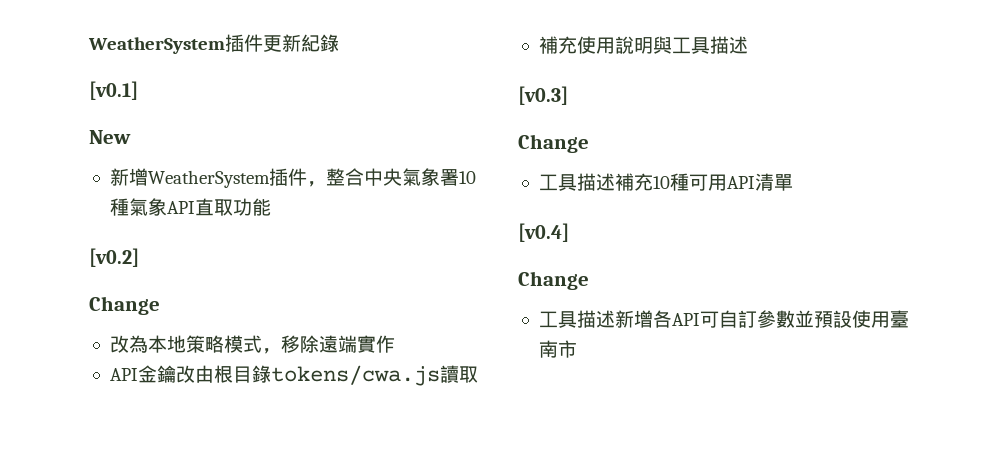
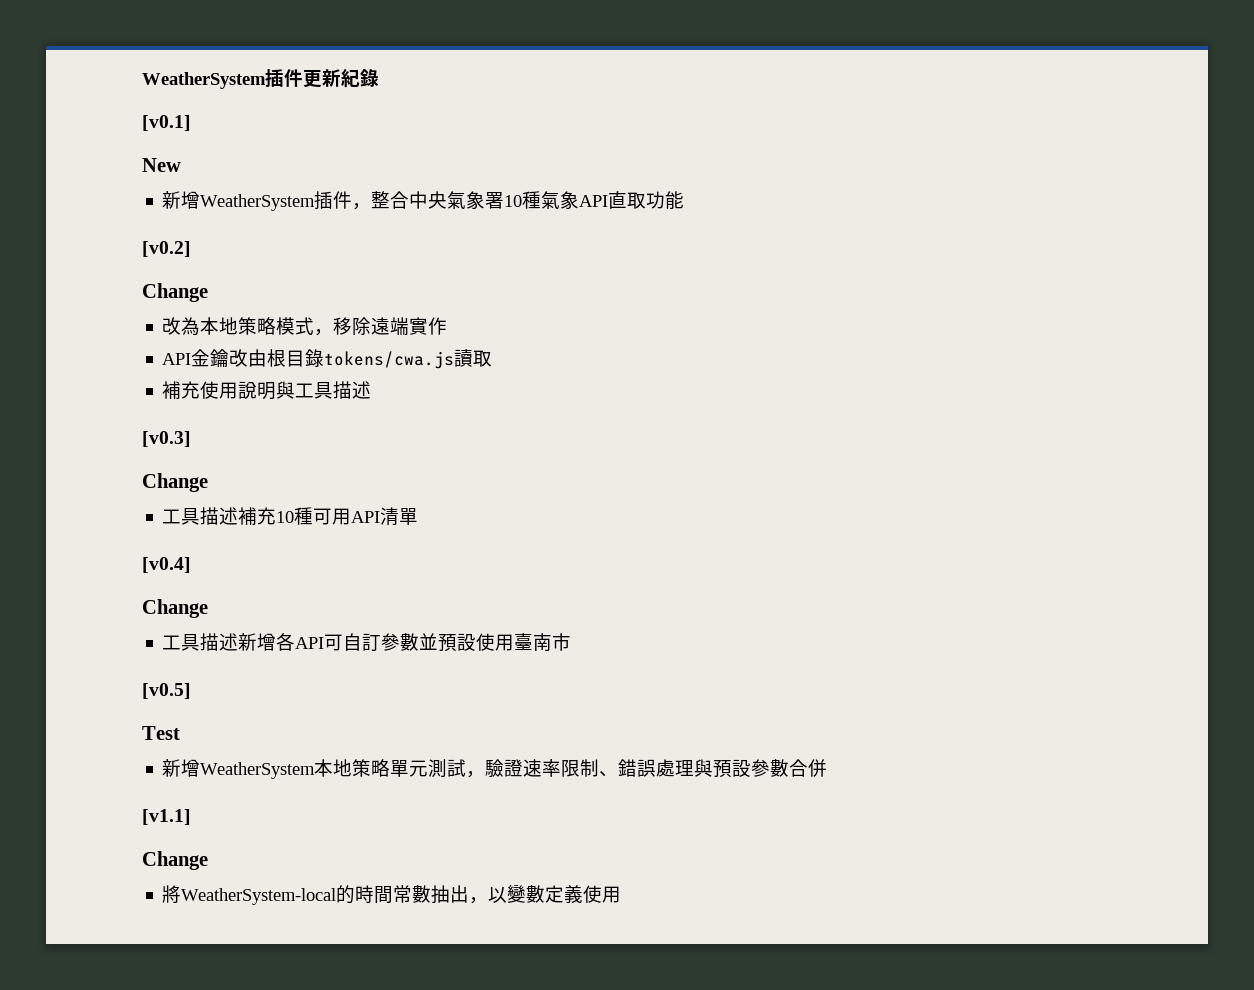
(577, 349) none -> [142,683,191,699] [142,726,180,740] [162,759,828,779] [142,809,191,825] [142,851,208,870] [162,884,622,905] // [v0.5] // Test // 新增WeatherSystem本地策略單元測試，驗證速率限制、錯誤處理與預設參數合併 // [v1.1] // Change // 將WeatherSystem-local的時間常數抽出，以變數定義使用

